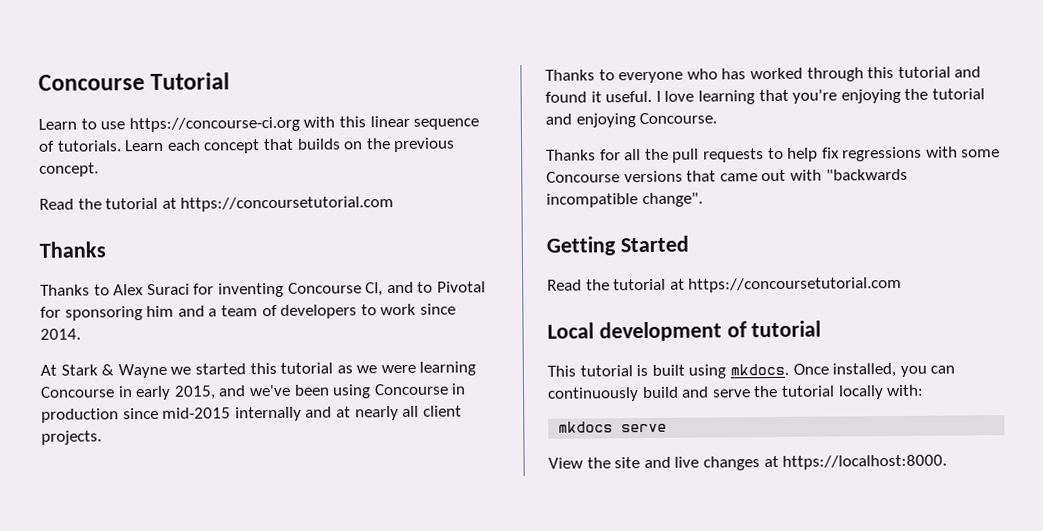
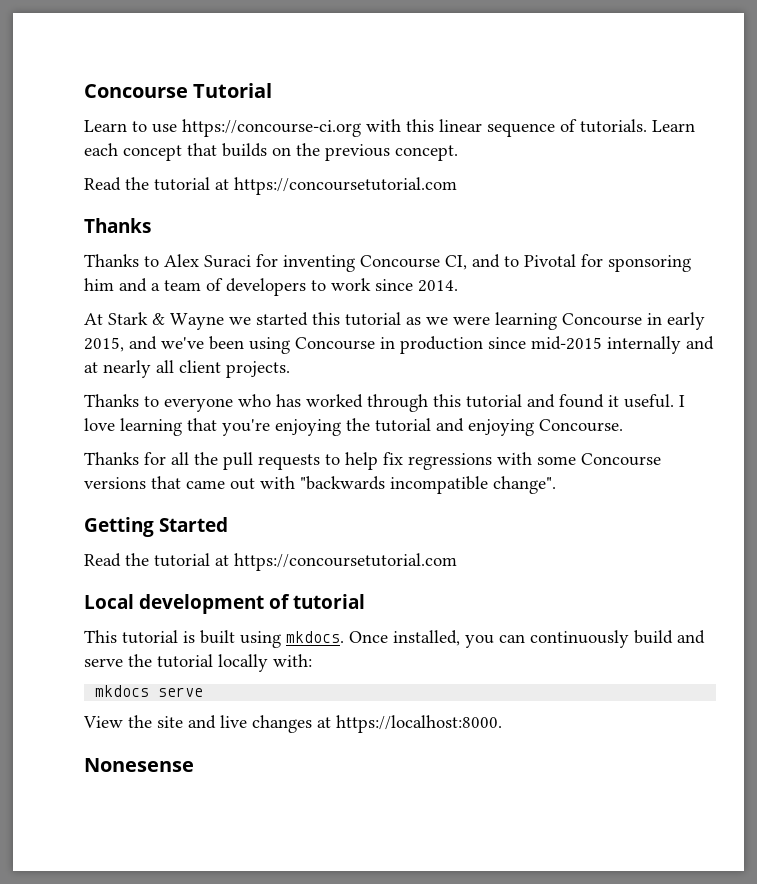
(948, 462) none -> [84,758,194,772] // Nonesense

